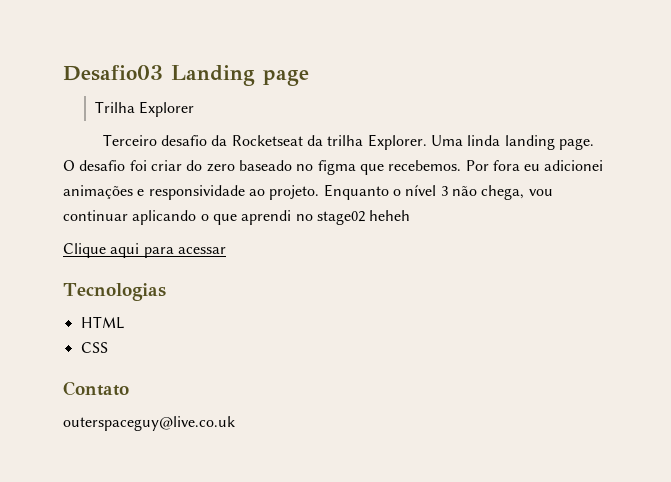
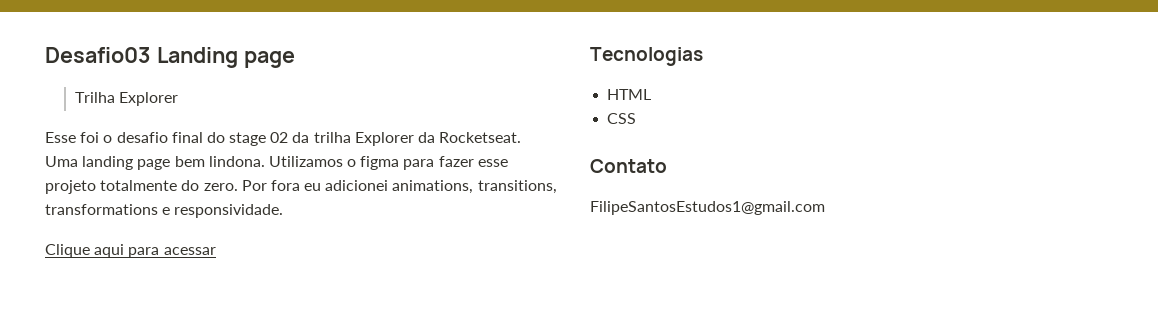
[102,134,594,150] [63,160,604,175] [63,184,553,200] [63,210,411,225] Terceiro desafio da Rocketseat da trilha Explorer. Uma linda landing page. O desafio foi criar do zero baseado no figma que recebemos. Por fora eu adicionei animações e responsividade ao projeto. Enquanto o nível 3 não chega, vou continuar aplicando o que aprendi no stage02 heheh -> [45,132,522,146] [45,156,508,170] [45,180,557,194] [45,204,284,218] Esse foi o desafio final do stage 02 da trilha Explorer da Rocketseat. Uma landing page bem lindona. Utilizamos o figma para fazer esse projeto totalmente do zero. Por fora eu adicionei animations, transitions, transformations e responsividade.
[63,416,235,431] outerspaceguy@live.co.uk -> [590,201,825,215] FilipeSantosEstudos1@gmail.com

